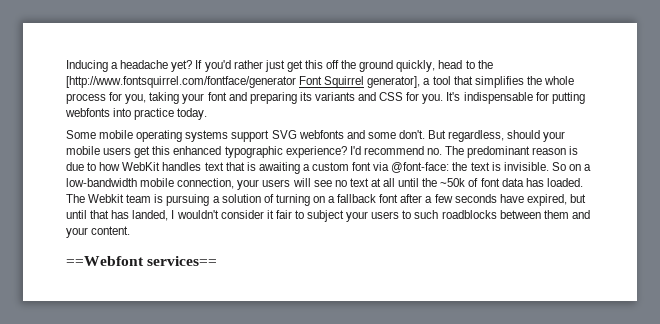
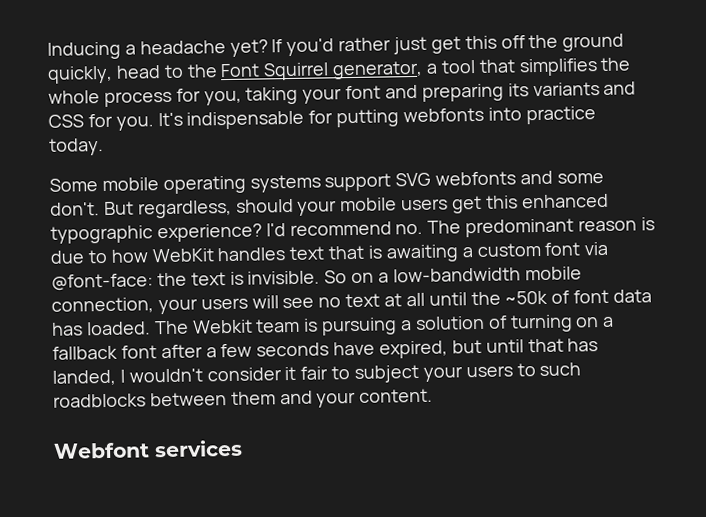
[66,76,296,88] [http://www.fontsquirrel.com/fontface/generator -> (218, 71) none
[367,76,421,88] generator], -> [332,60,424,80] generator,
[66,256,218,266] ==Webfont services== -> [53,439,243,459] Webfont services

